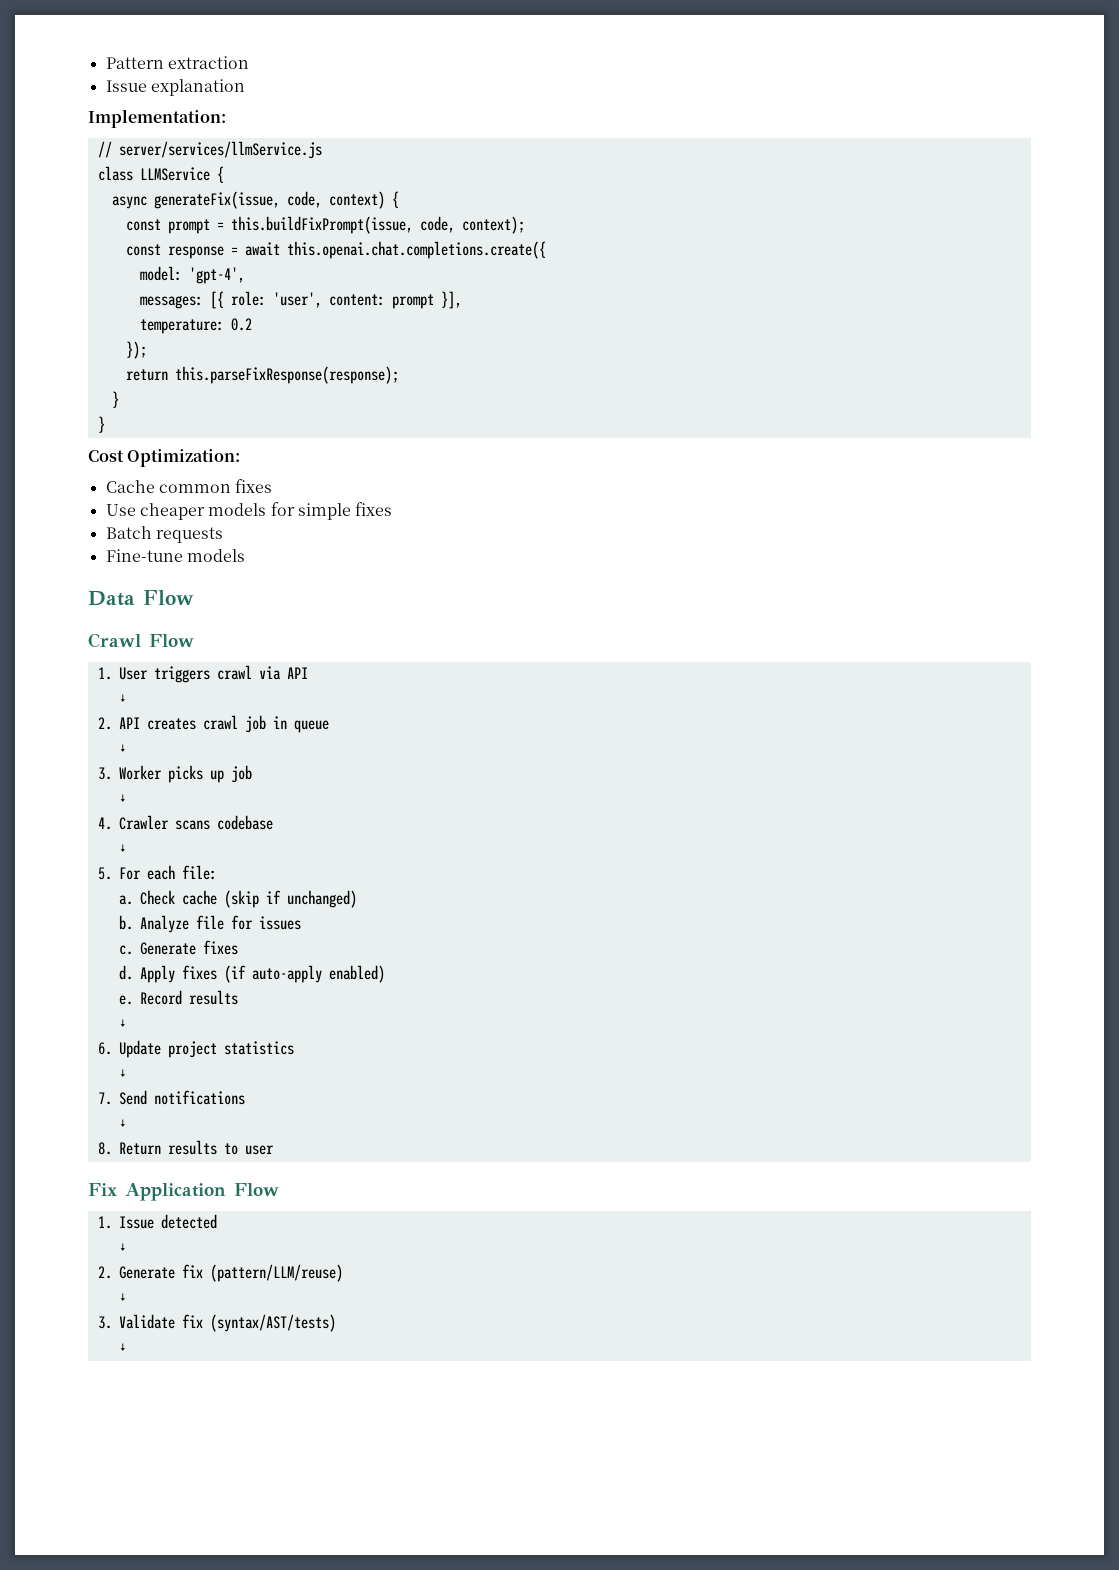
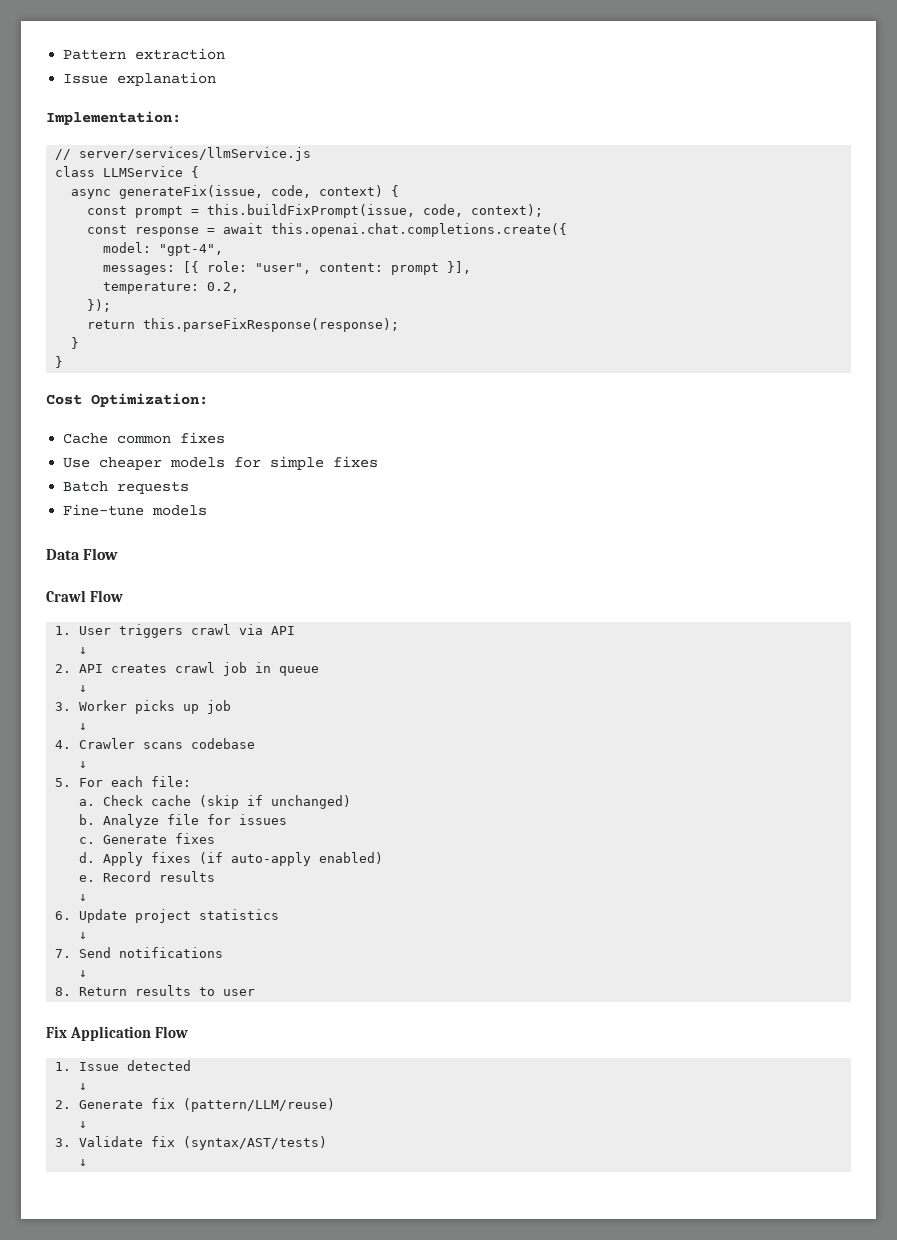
[188,267,245,284] 'gpt-4', -> [159,244,224,256] "gpt-4",
[272,292,322,308] 'user', -> [255,263,312,274] "user",
[230,318,252,331] 0.2 -> [207,282,240,293] 0.2,

